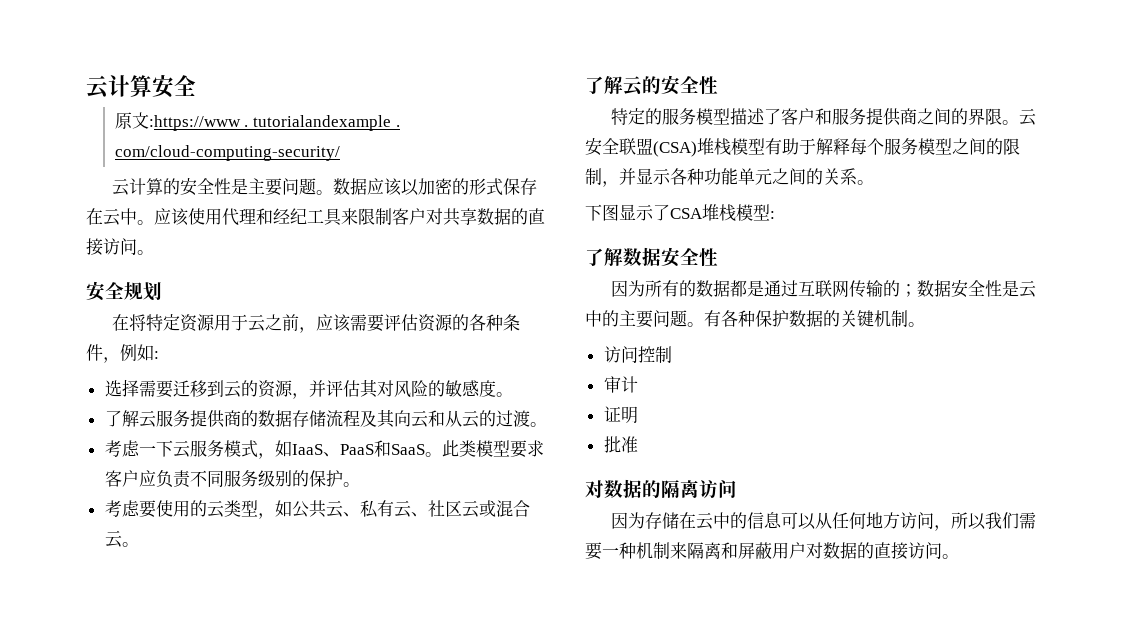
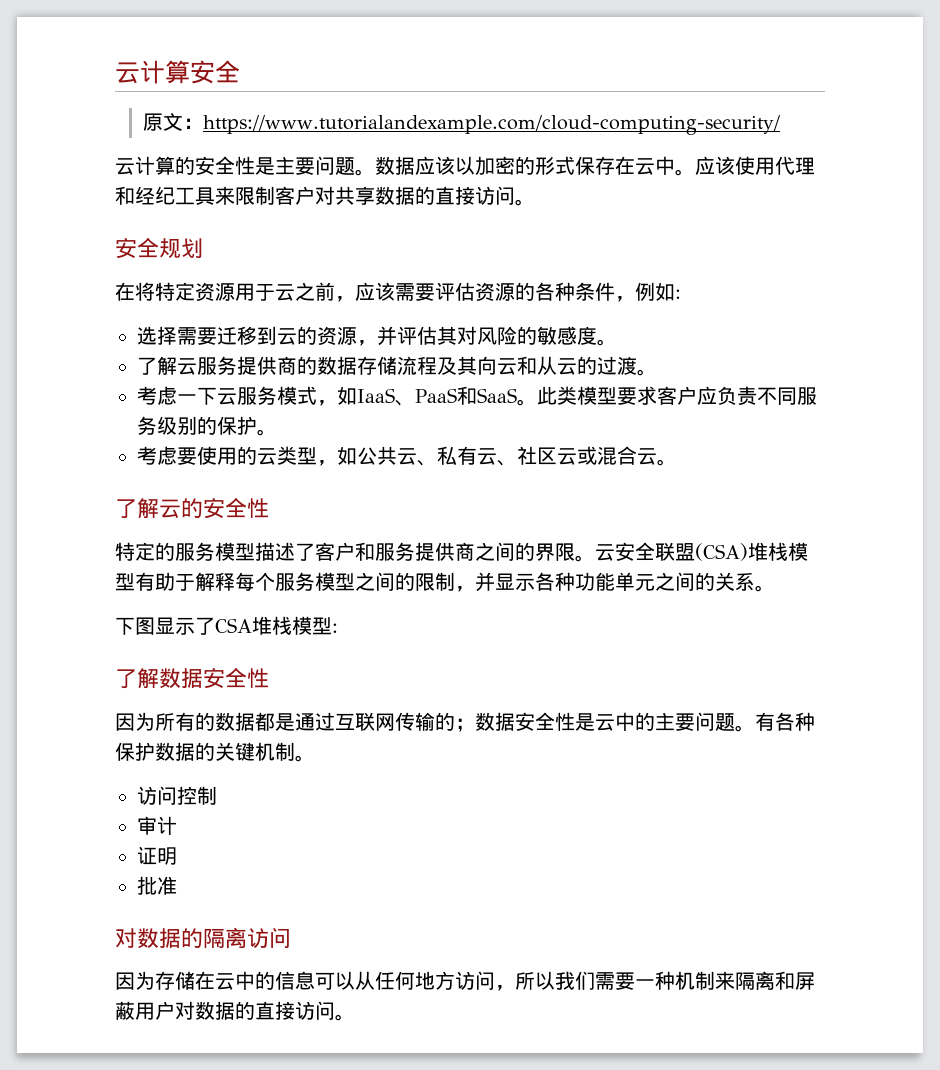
[148,115,400,131] [114,145,340,161] :https://www . tutorialandexample . com/cloud-computing-security/ -> [183,115,782,135] ：https://www.tutorialandexample.com/cloud-computing-security/

